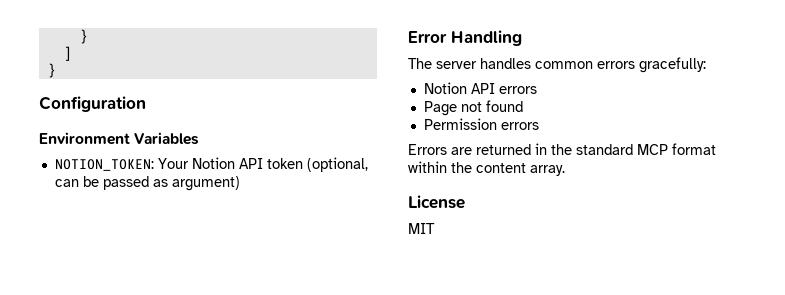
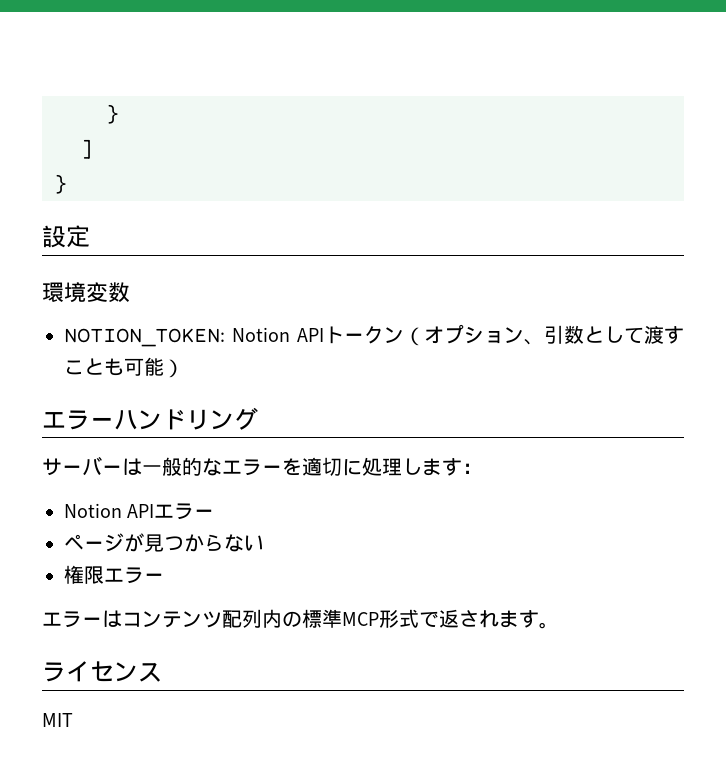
[39,96,146,112] [39,132,200,145] Configuration // Environment Variables -> [42,225,90,248] [42,282,130,303] 設定 // 環境変数
[157,157,368,172] [54,176,240,191] [408,30,522,46] [408,57,706,73] [423,82,537,94] [423,100,523,116] [423,118,539,130] [408,143,716,155] [408,161,565,176] [408,195,465,209] Your Notion API token (optional, can be passed as argument) // Error Handling // The server handles common errors gracefully: // Notion API errors // Page not found // Permission errors // Errors are returned in the standard MCP format within the content array. // License -> [232,324,684,346] [64,357,184,378] [42,407,258,430] [42,456,482,476] [64,503,215,520] [64,533,264,552] [64,565,164,584] [42,609,559,629] [42,661,162,682] Notion APIトークン（オプション、引数として渡すことも可能） // エラーハンドリング // サーバーは一般的なエラーを適切に処理します： // Notion APIエラー // ページが見つからない // 権限エラー // エラーはコンテンツ配列内の標準MCP形式で返されます。 // ライセンス

